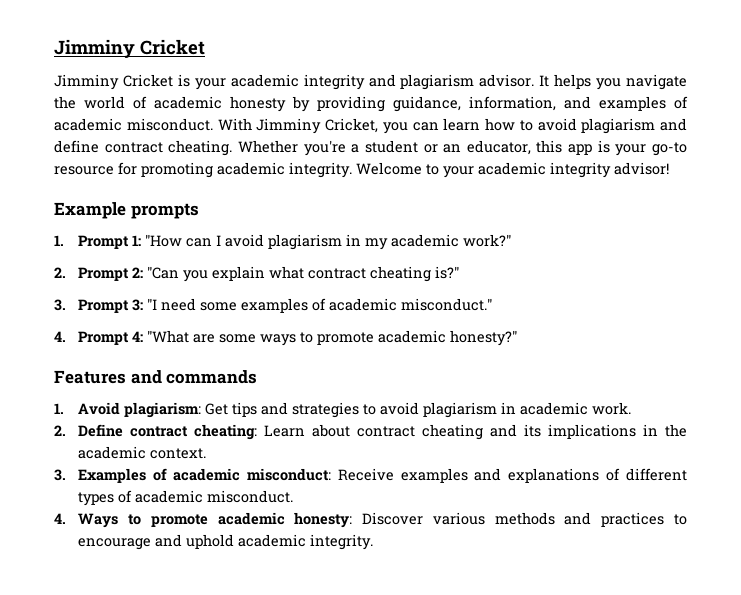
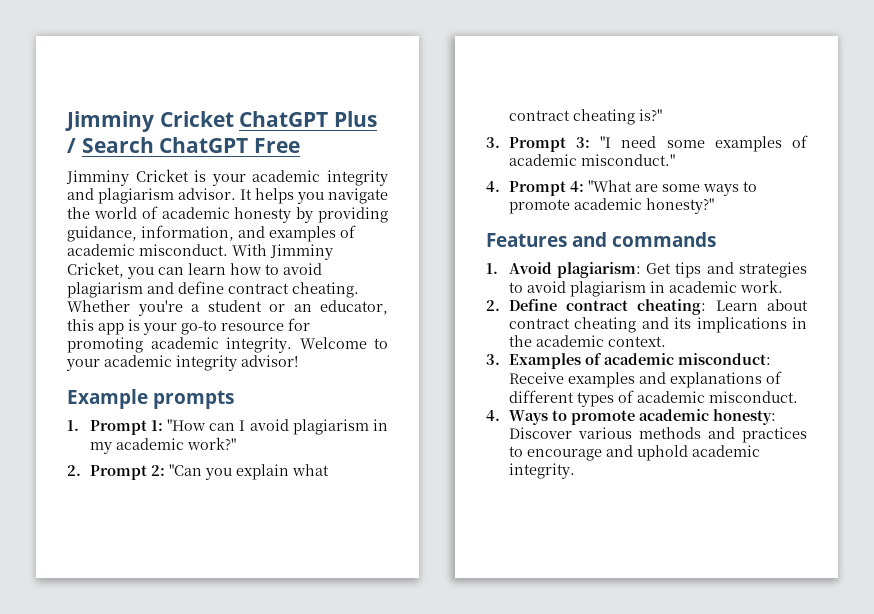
[54,39,205,58] Jimminy Cricket -> [65,111,378,132] [67,137,301,153] Jimminy Cricket ChatGPT Plus / Search ChatGPT Free

